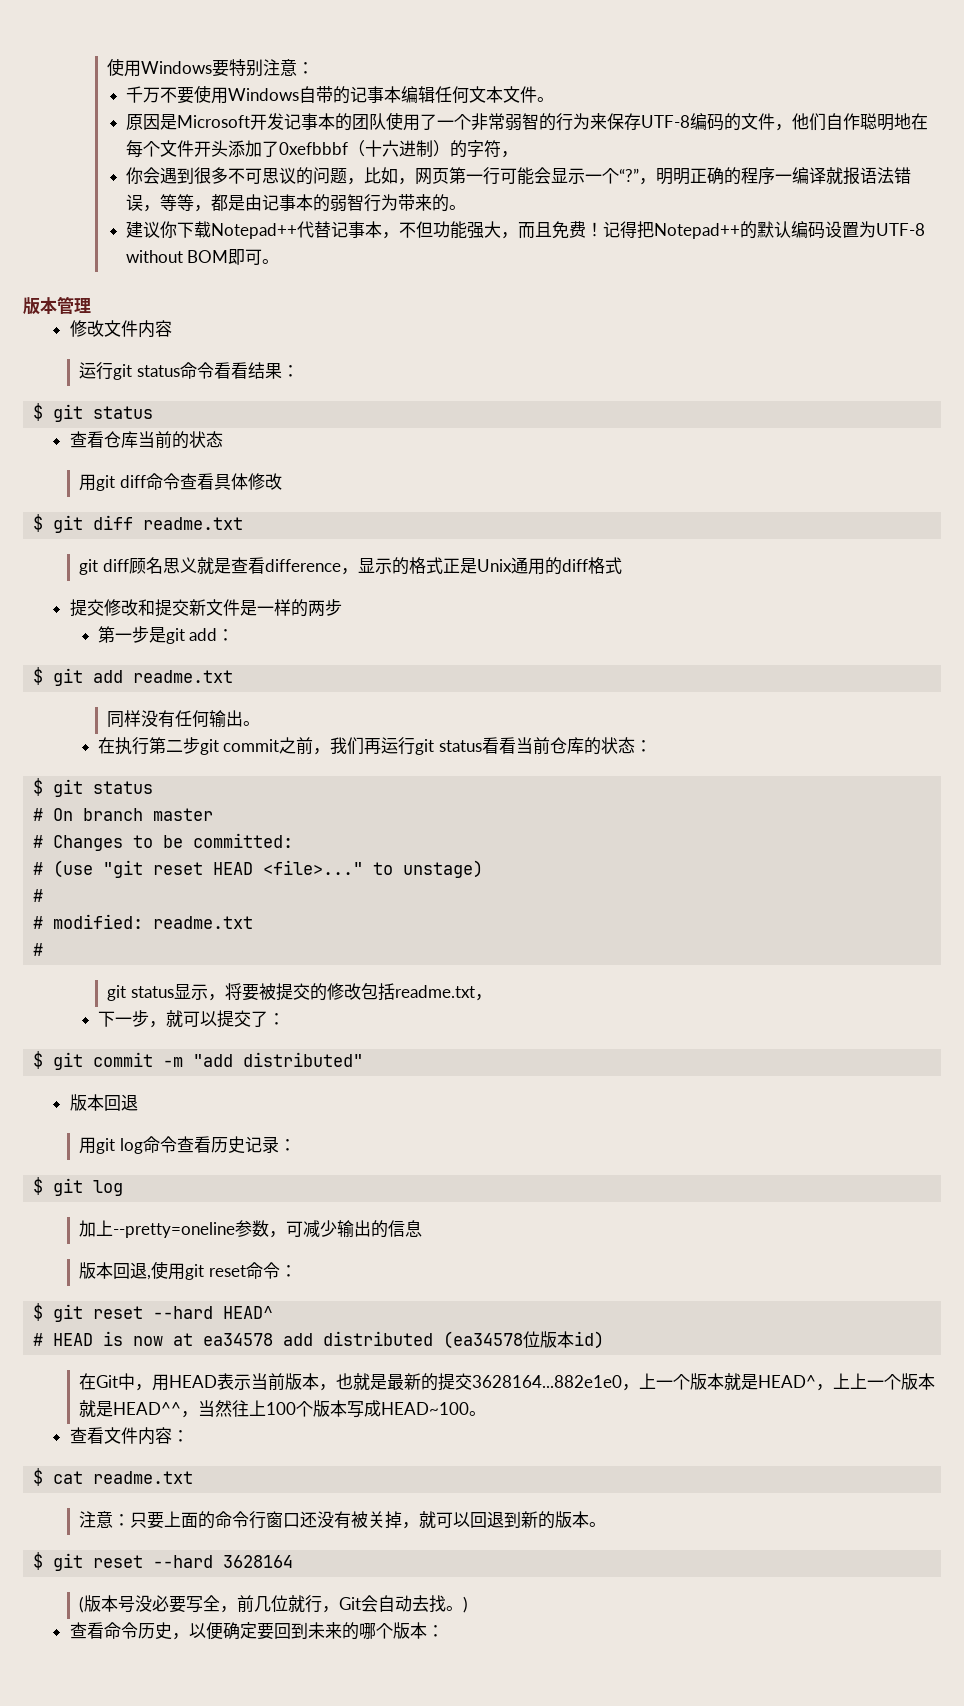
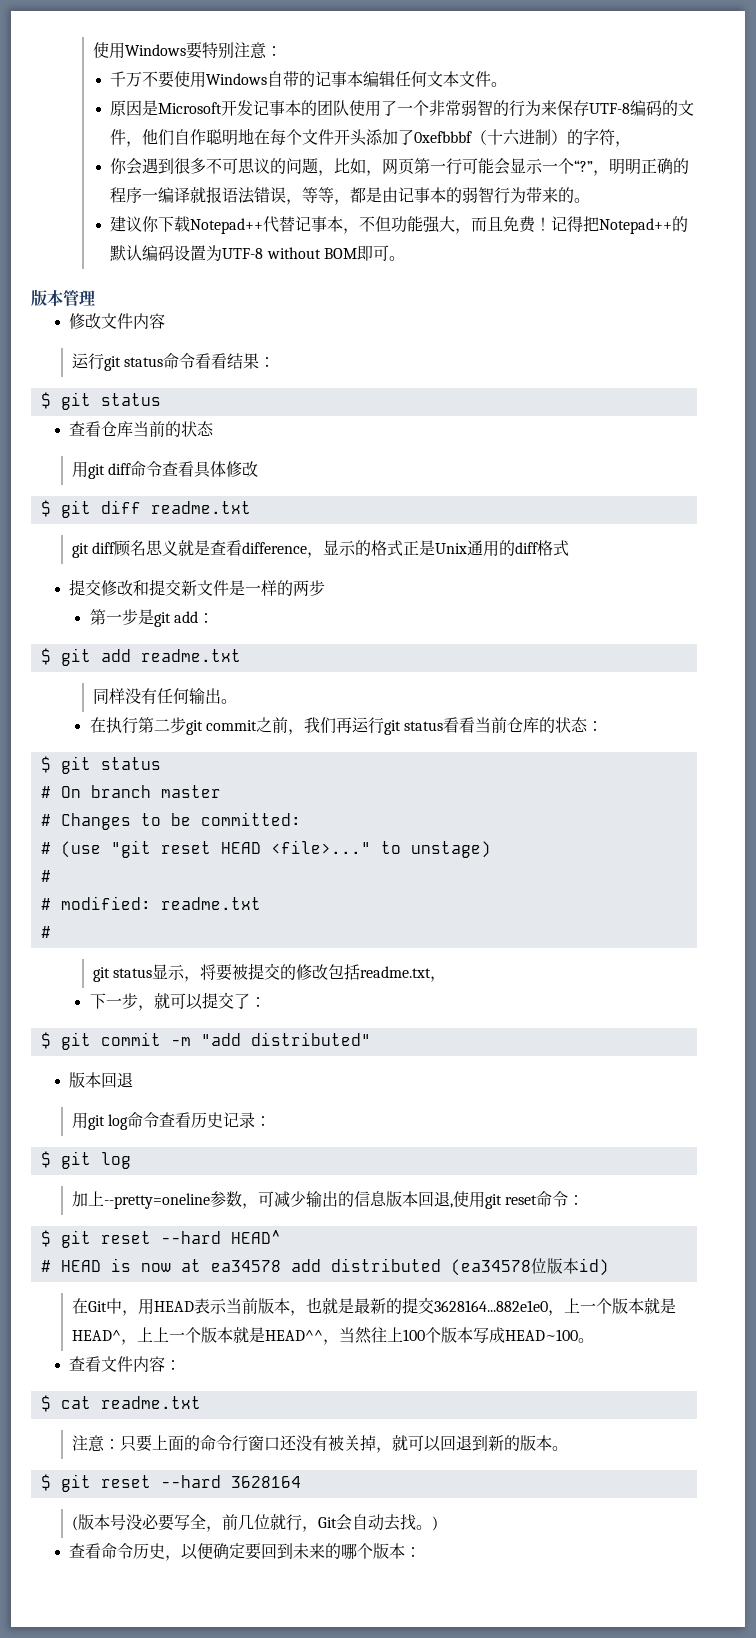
(423, 1228) // -> (388, 1198) none

